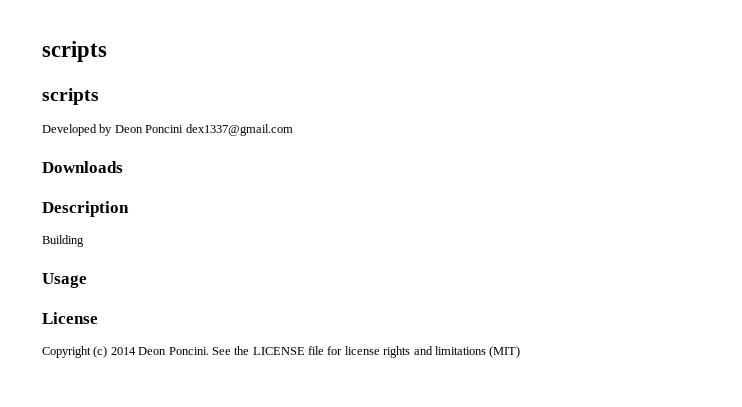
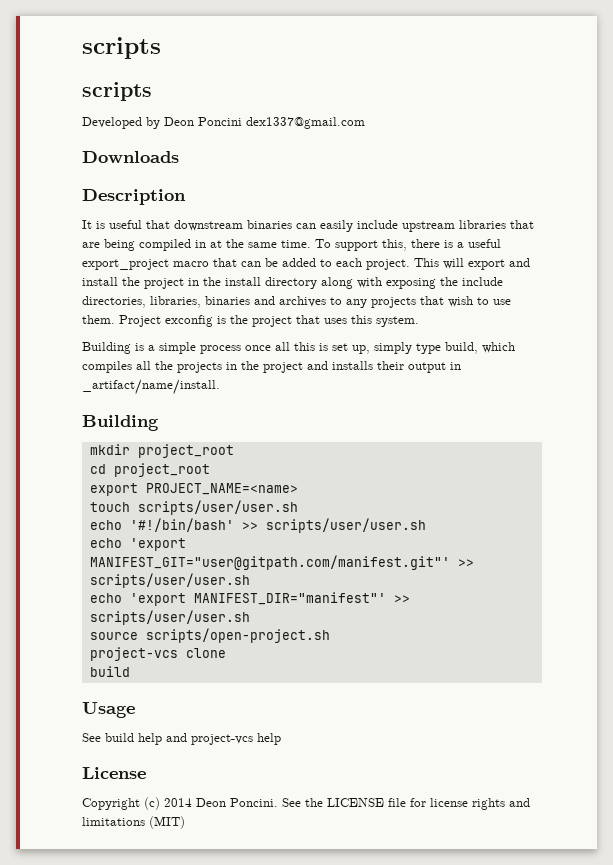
[42,235,84,247] [42,273,87,288] Building // Usage -> [82,220,534,232] [82,239,501,251] [82,258,530,270] [82,277,503,289] [82,296,511,308] [82,315,419,327] [82,342,515,354] [82,361,461,373] [82,379,220,395] [82,415,159,431] [89,444,234,458] [89,463,210,477] [89,483,298,496] [89,500,298,515] [89,518,426,533] [89,538,186,551] [89,555,474,570] [89,573,250,588] [89,592,410,606] [89,610,250,625] [89,628,330,643] [89,647,226,661] [89,666,130,677] [82,702,135,718] [82,733,281,745] It is useful that downstream binaries can easily include upstream libraries that are being compiled in at the same time. To support this, there is a useful export_project macro that can be added to each project. This will export and install the project in the install directory along with exposing the include directories, libraries, binaries and archives to any projects that wish to use them. Project exconfig is the project that uses this system. // Building is a simple process once all this is set up, simply type build, which compiles all the projects in the project and installs their output in _artifact/name/install. // Building // mkdir project_root // cd project_root // export PROJECT_NAME=<name> // touch scripts/user/user.sh // echo '#!/bin/bash' >> scripts/user/user.sh // echo 'export MANIFEST_GIT="user@gitpath.com/manifest.git"' >> scripts/user/user.sh // echo 'export MANIFEST_DIR="manifest"' >> scripts/user/user.sh // source scripts/open-project.sh // project-vcs clone // build // Usage // See build help and project-vcs help

